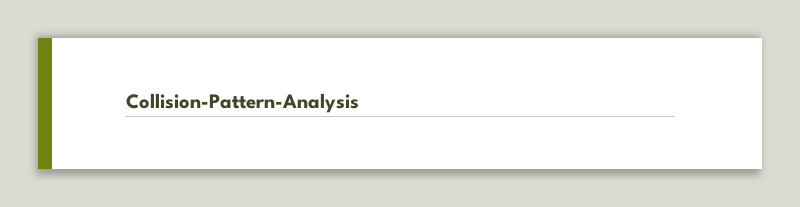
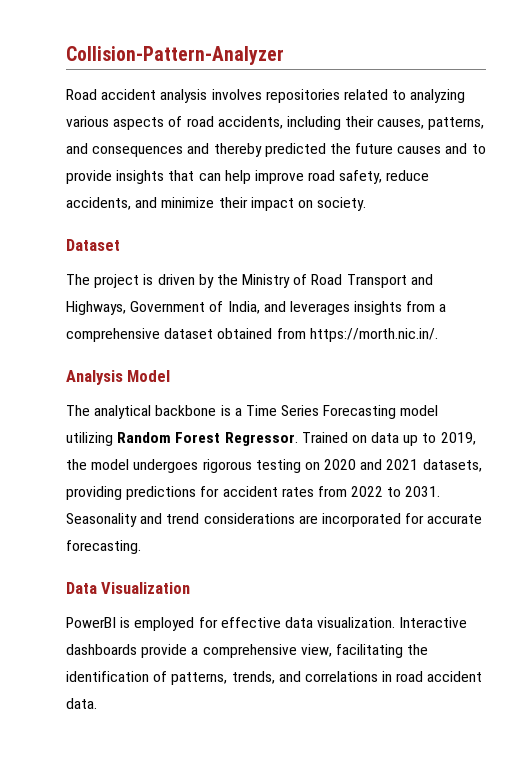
[126,93,359,113] Collision-Pattern-Analysis -> [66,46,284,65] [66,89,466,103] [66,116,485,130] [66,143,486,157] [66,170,430,184] [66,197,367,211] [66,239,120,251] [66,274,433,288] [66,301,447,315] [66,328,438,342] [66,370,171,385] [66,405,439,419] [66,432,476,446] [66,459,482,473] [66,486,441,500] [66,513,483,527] [66,540,141,554] [66,582,191,594] [66,617,468,631] [66,644,429,658] [66,671,483,685] [66,698,97,709] Collision-Pattern-Analyzer // Road accident analysis involves repositories related to analyzing various aspects of road accidents, including their causes, patterns, and consequences and thereby predicted the future causes and to provide insights that can help improve road safety, reduce accidents, and minimize their impact on society. // Dataset // The project is driven by the Ministry of Road Transport and Highways, Government of India, and leverages insights from a comprehensive dataset obtained from https://morth.nic.in/. // Analysis Model // The analytical backbone is a Time Series Forecasting model utilizing Random Forest Regressor. Trained on data up to 2019, the model undergoes rigorous testing on 2020 and 2021 datasets, providing predictions for accident rates from 2022 to 2031. Seasonality and trend considerations are incorporated for accurate forecasting. // Data Visualization // PowerBI is employed for effective data visualization. Interactive dashboards provide a comprehensive view, facilitating the identification of patterns, trends, and correlations in road accident data.

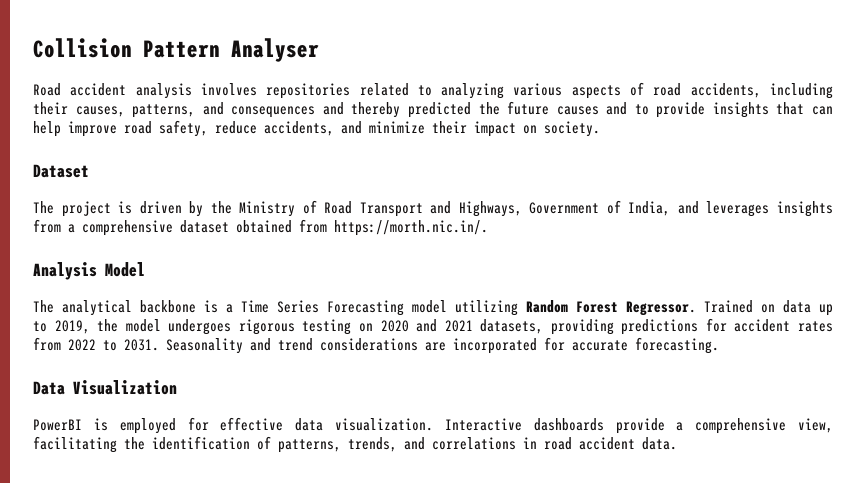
[66,46,284,65] Collision-Pattern-Analyzer -> [33,38,319,62] Collision Pattern Analyser

